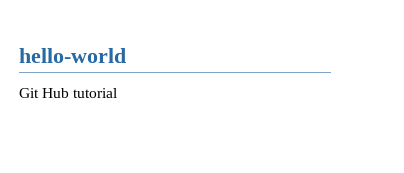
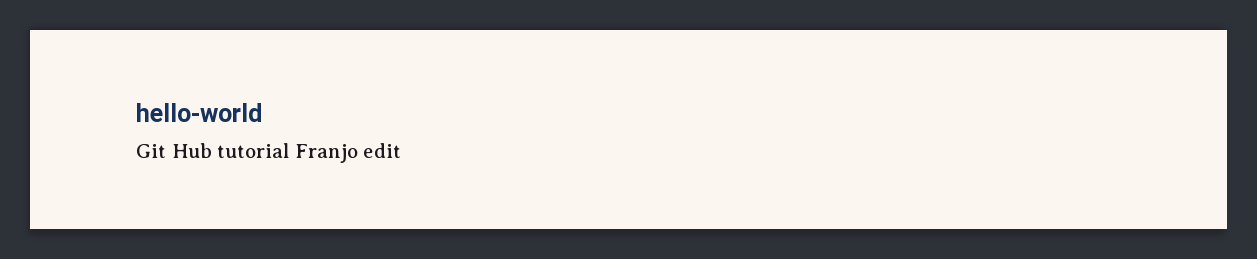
(118, 93) none -> [294,143,402,163] Franjo edit

